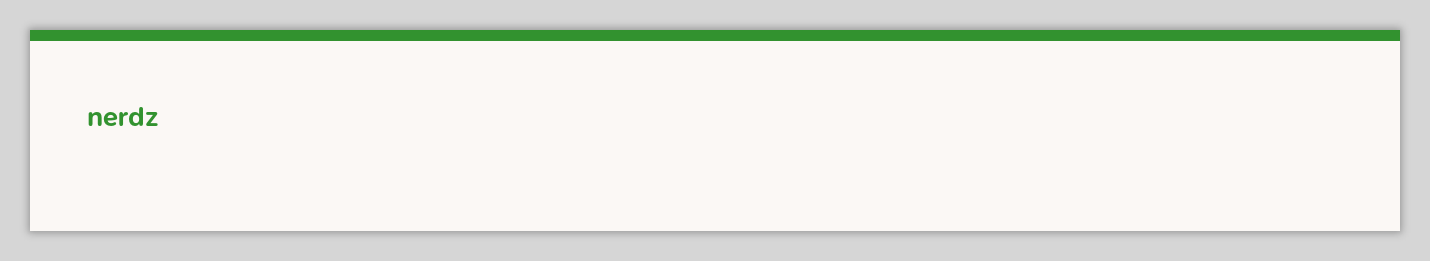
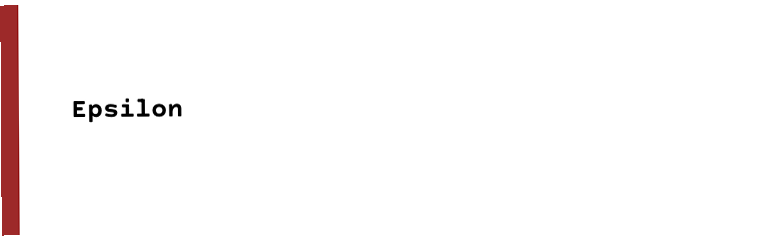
[87,107,158,127] nerdz -> [70,97,184,124] Epsilon

